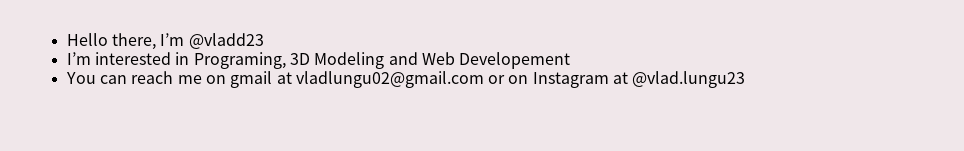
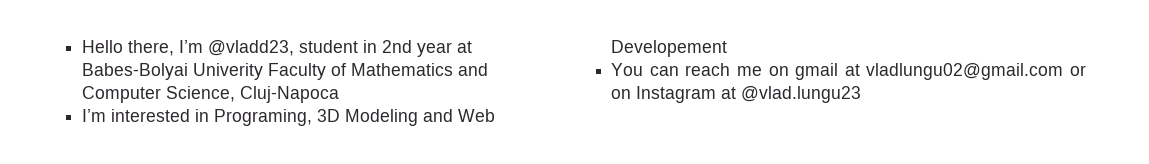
[188,33,264,49] @vladd23 -> [208,40,473,57] [82,63,489,80] [82,86,340,103] @vladd23, student in 2nd year at Babes-Bolyai Univerity Faculty of Mathematics and Computer Science, Cluj-Napoca

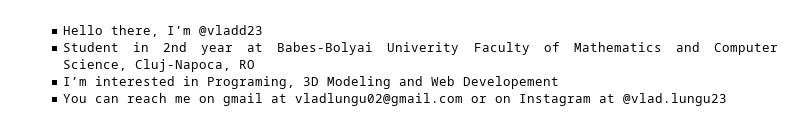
[208,40,359,56] @vladd23, student -> [198,25,263,36] [62,42,119,52] @vladd23 // Student
[240,86,340,103] Cluj-Napoca -> [134,59,255,72] Cluj-Napoca, RO

